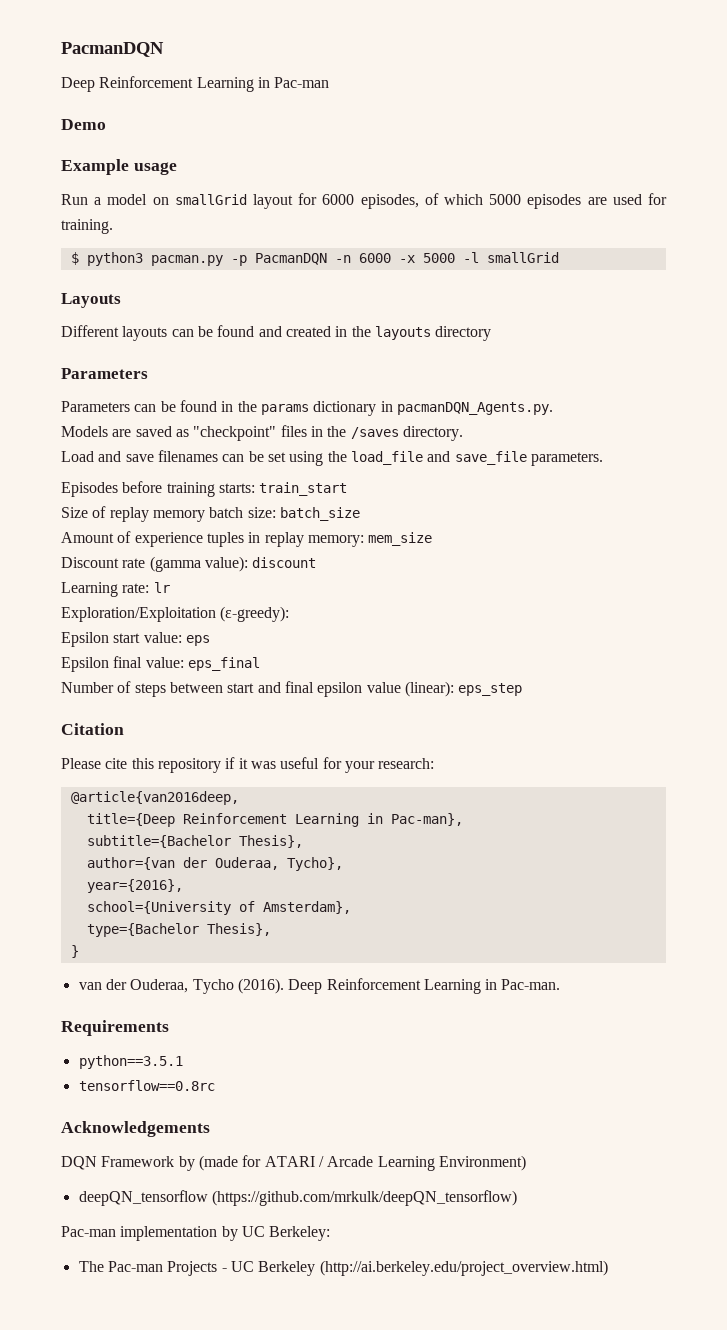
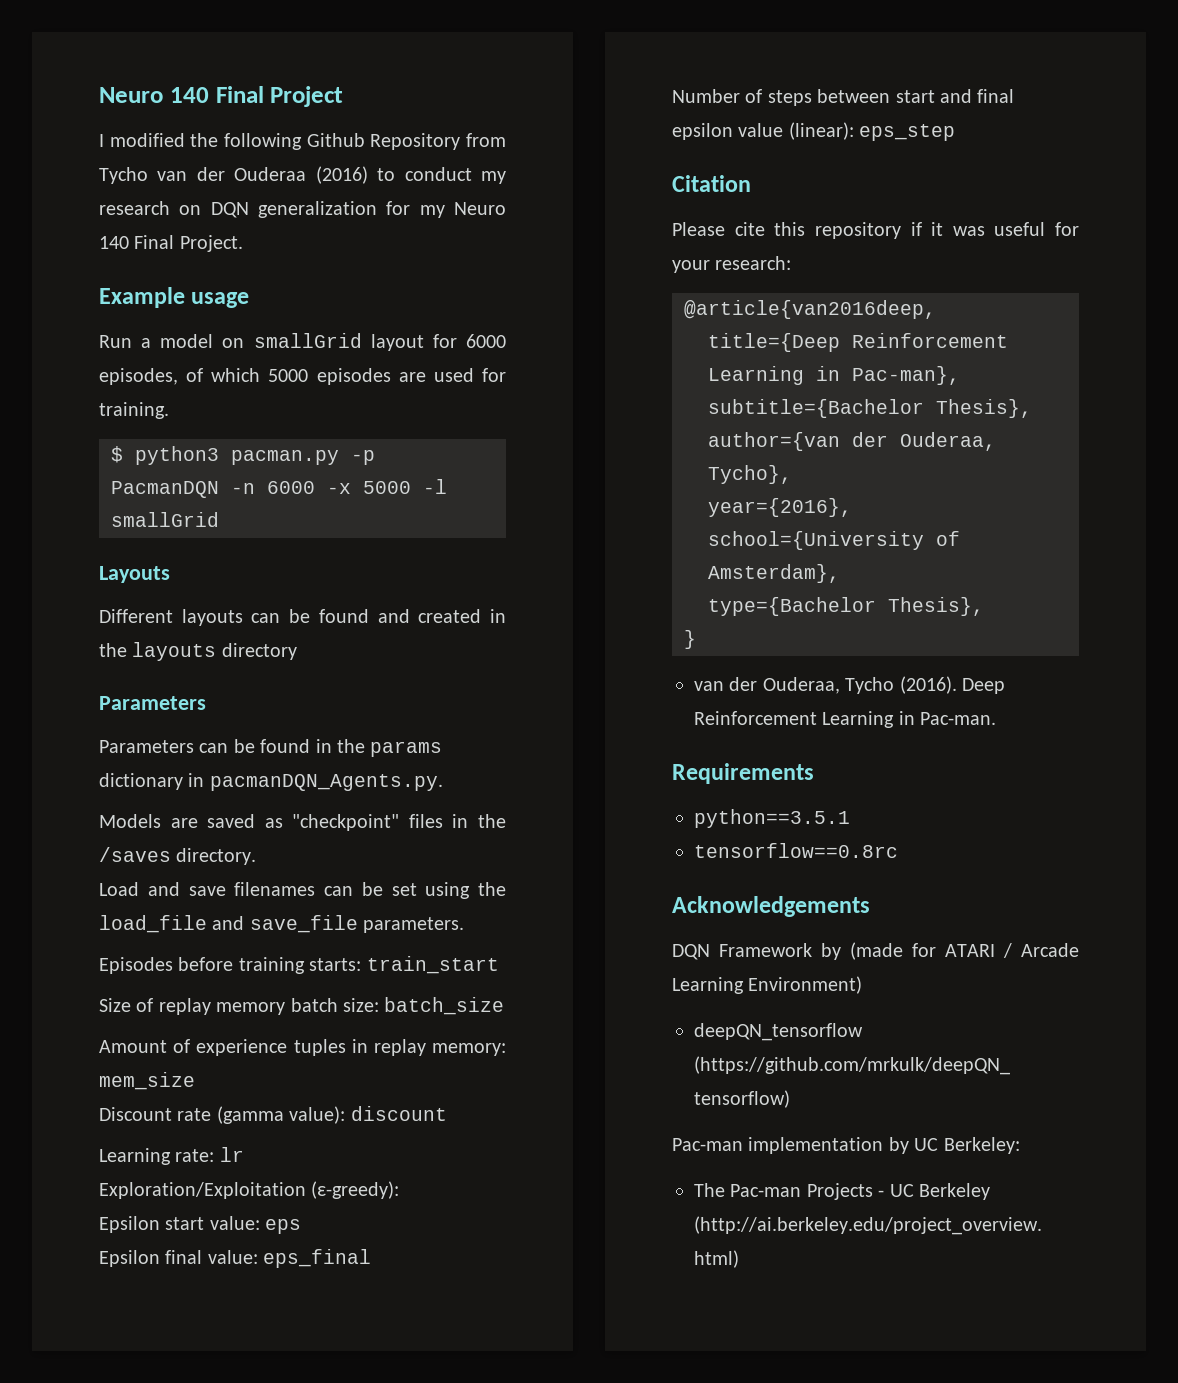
[61,42,164,57] [61,76,330,92] [61,119,106,130] PacmanDQN // Deep Reinforcement Learning in Pac-man // Demo -> [99,86,344,107] [99,133,506,150] [99,166,506,184] [99,201,506,218] [99,235,243,252] Neuro 140 Final Project // I modified the following Github Repository from Tycho van der Ouderaa (2016) to conduct my research on DQN generalization for my Neuro 140 Final Project.

